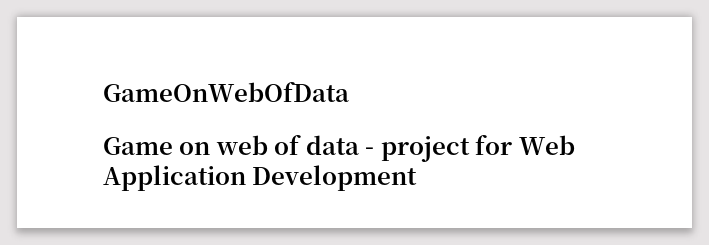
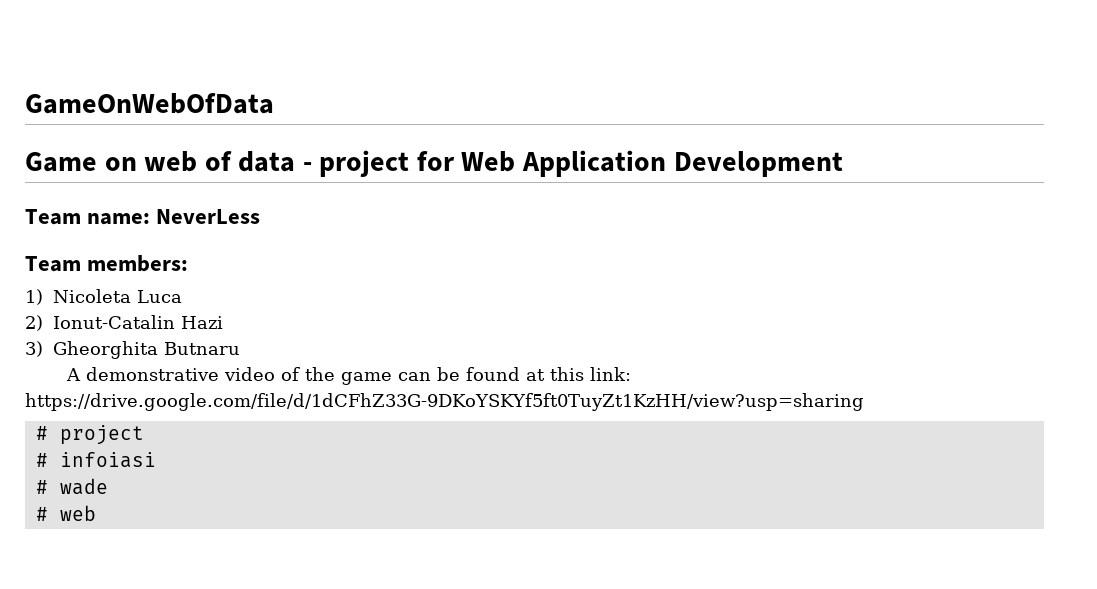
(418, 178) none -> [25,209,261,225] [25,255,189,272] [25,289,182,305] [25,315,223,331] [25,341,240,359] [65,367,631,385] [25,393,864,411] [35,425,144,445] [35,452,156,468] [35,478,108,495] [35,505,96,521] // Team name: NeverLess // Team members: // 1) Nicoleta Luca // 2) Ionut-Catalin Hazi // 3) Gheorghita Butnaru // A demonstrative video of the game can be found at this link: https://drive.google.com/file/d/1dCFhZ33G-9DKoYSKYf5ft0TuyZt1KzHH/view?usp=sharing // # project // # infoiasi // # wade // # web

